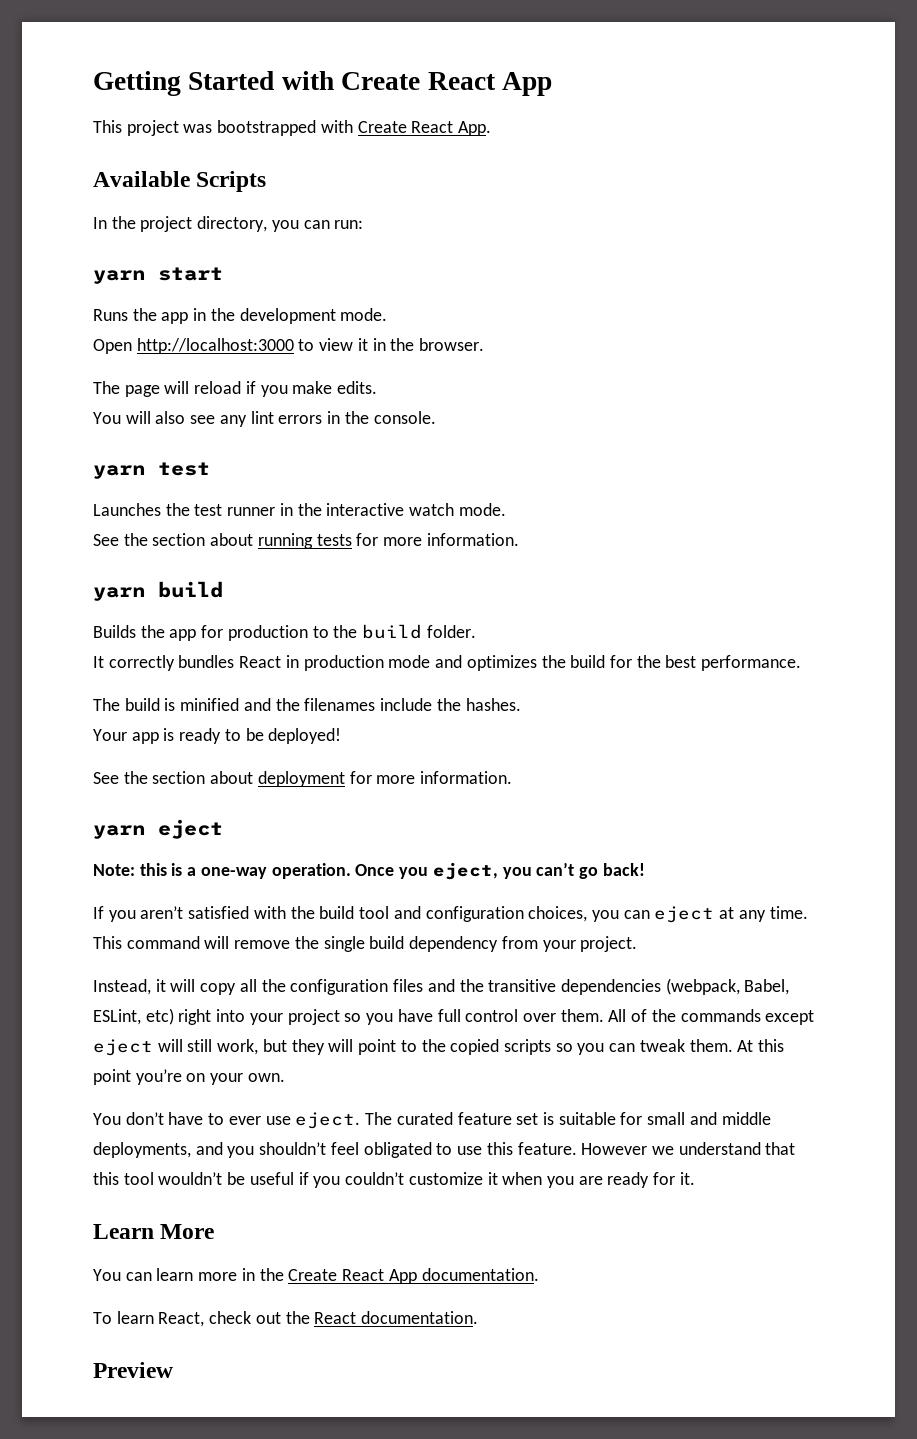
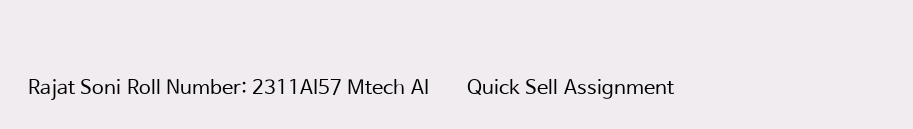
[93,71,553,96] [93,120,492,136] [93,171,267,192] [93,216,364,232] [93,267,223,284] [93,308,388,324] [93,338,485,354] [93,381,378,397] [93,411,436,427] [93,462,210,479] [93,503,506,516] [93,533,519,549] [93,581,223,601] [93,624,476,641] [93,655,802,671] [93,698,521,711] [93,728,342,744] [93,771,513,787] [93,819,223,839] [93,862,645,880] [93,906,808,923] [93,936,638,952] [93,978,790,995] [93,1008,815,1025] [93,1039,785,1056] [93,1069,285,1085] [93,1112,771,1129] [93,1142,796,1158] [93,1172,695,1188] [93,1224,215,1239] [93,1268,539,1284] [93,1311,479,1327] [93,1362,173,1378] Getting Started with Create React App // This project was bootstrapped with Create React App. // Available Scripts // In the project directory, you can run: // yarn start // Runs the app in the development mode. // Open http://localhost:3000 to view it in the browser. // The page will reload if you make edits. // You will also see any lint errors in the console. // yarn test // Launches the test runner in the interactive watch mode. // See the section about running tests for more information. // yarn build // Builds the app for production to the build folder. // It correctly bundles React in production mode and optimizes the build for the best performance. // The build is minified and the filenames include the hashes. // Your app is ready to be deployed! // See the section about deployment for more information. // yarn eject // Note: this is a one-way operation. Once you eject, you can’t go back! // If you aren’t satisfied with the build tool and configuration choices, you can eject at any time. This command will remove the single build dependency from your project. // Instead, it will copy all the configuration files and the transitive dependencies (webpack, Babel, ESLint, etc) right into your project so you have full control over them. All of the commands except eject will still work, but they will point to the copied scripts so you can tweak them. At this point you’re on your own. // You don’t have to ever use eject. The curated feature set is suitable for small and middle deployments, and you shouldn’t feel obligated to use this feature. However we understand that this tool wouldn’t be useful if you couldn’t customize it when you are ready for it. // Learn More // You can learn more in the Create React App documentation. // To learn React, check out the React documentation. // Preview -> [28,79,674,101] Rajat Soni Roll Number: 2311AI57 Mtech AI Quick Sell Assignment

